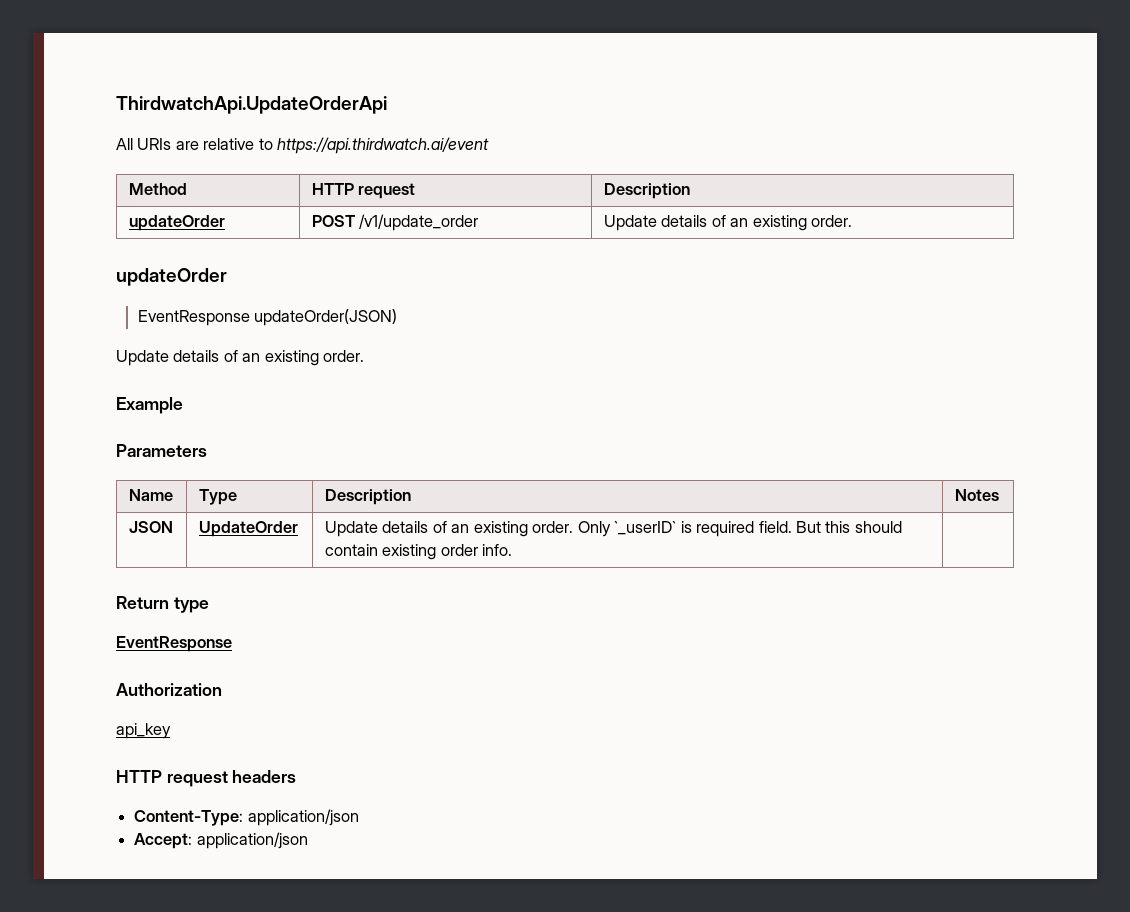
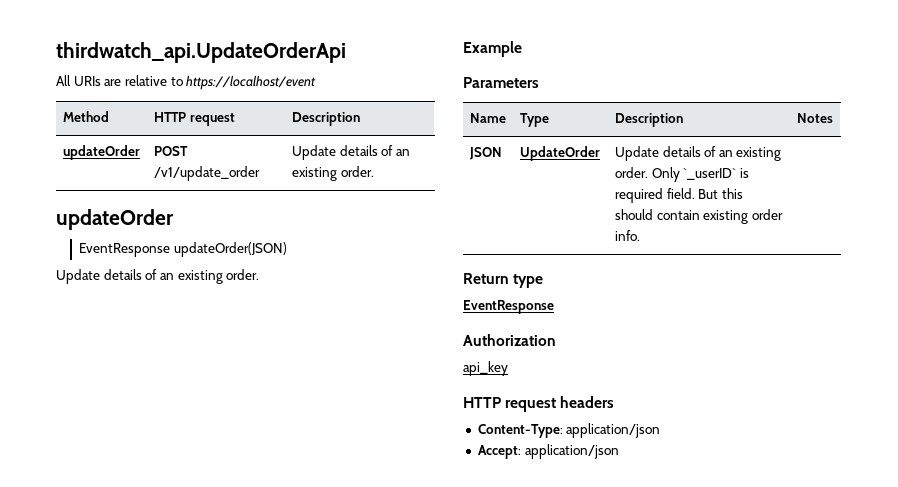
[116,96,387,114] ThirdwatchApi.UpdateOrderApi -> [56,42,346,63] thirdwatch_api.UpdateOrderApi
[277,137,490,154] https://api.thirdwatch.ai/event -> [186,75,317,90] https://localhost/event

